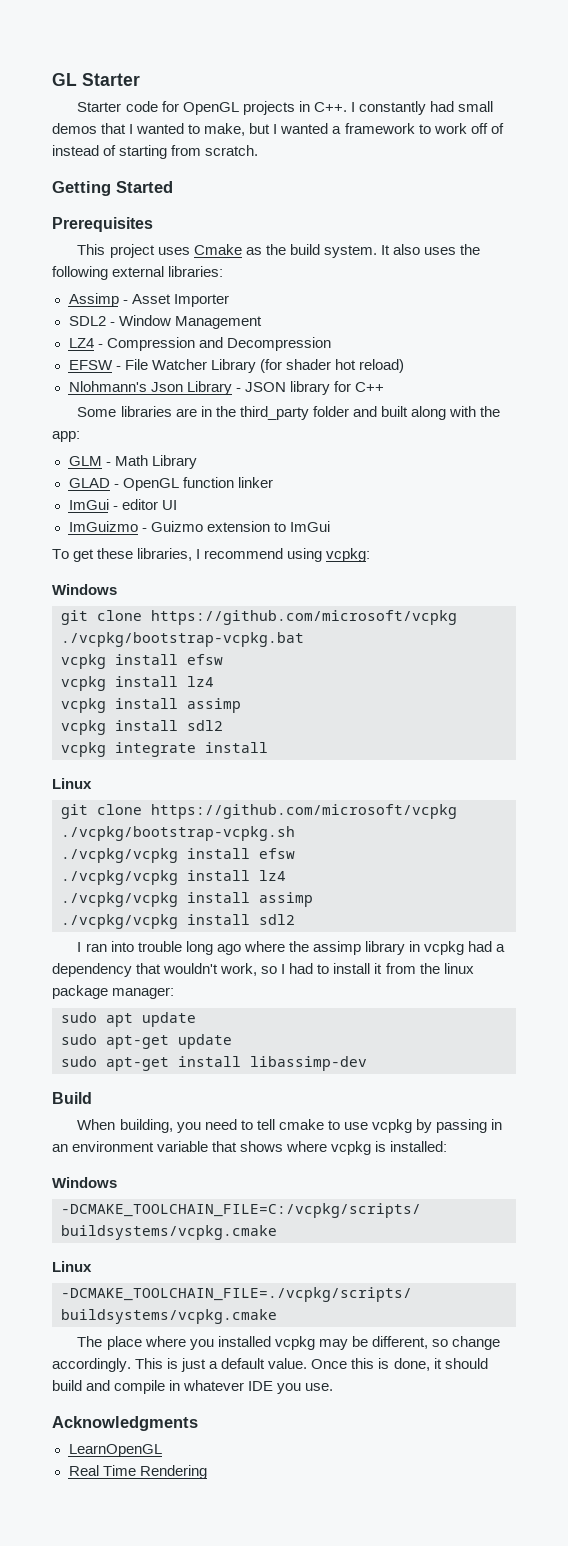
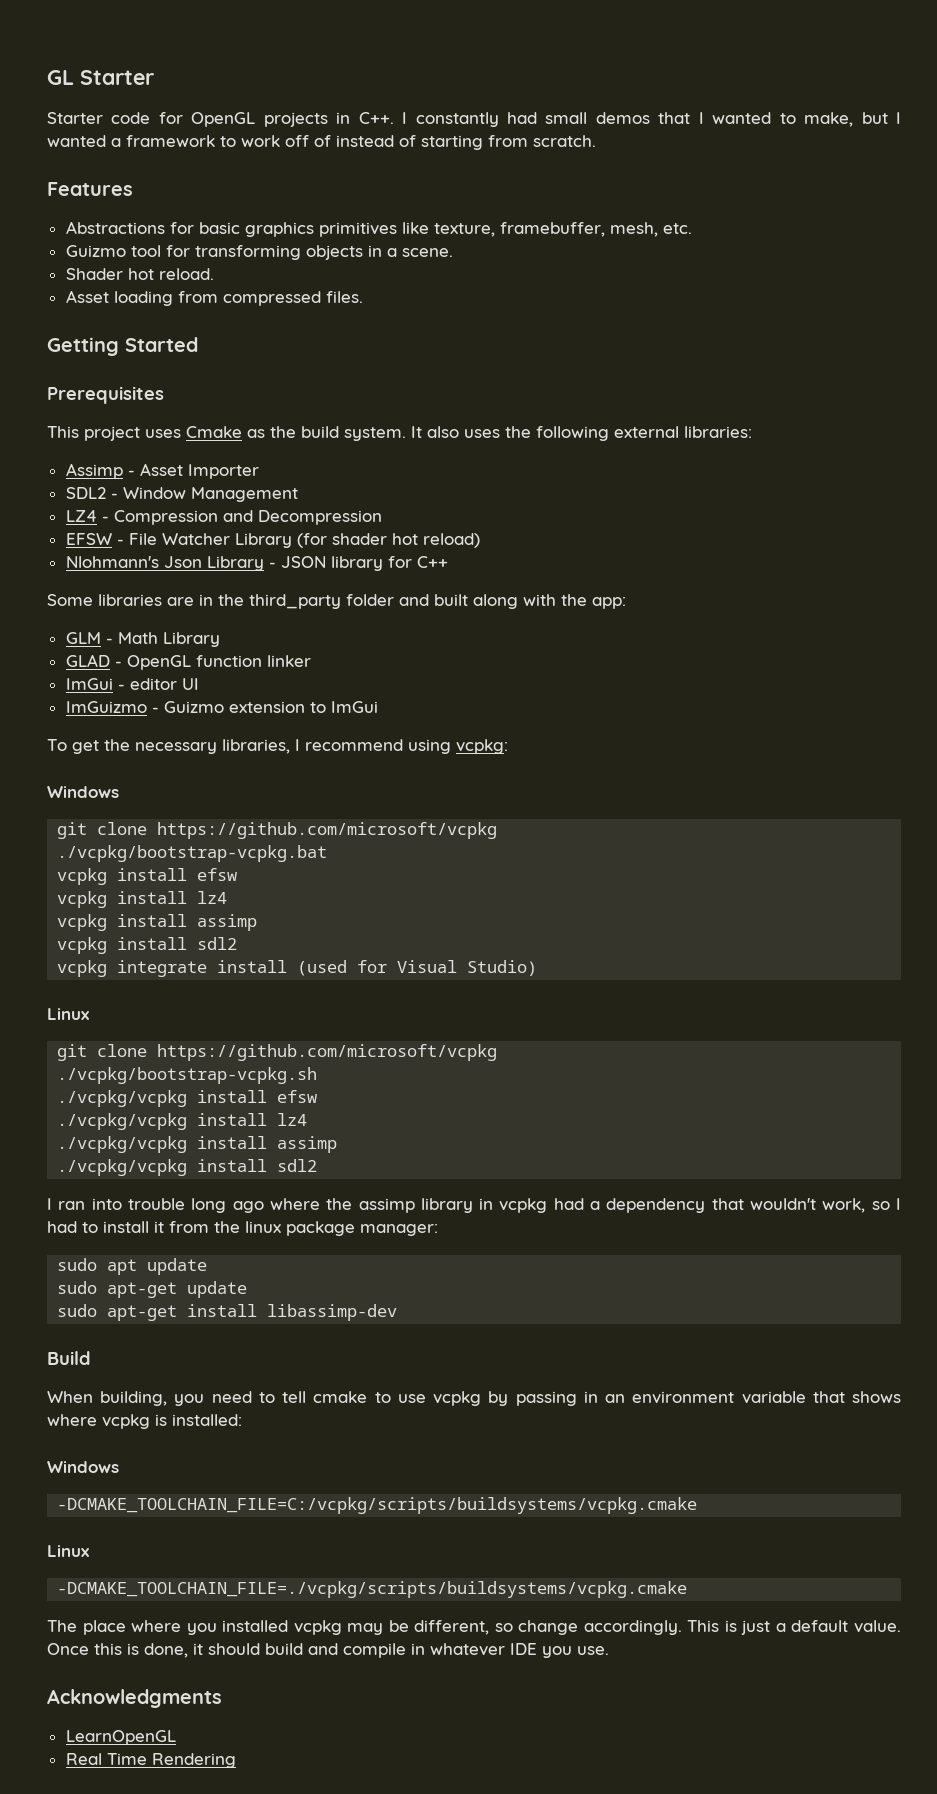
(259, 150) none -> [47,182,133,196] [65,221,692,237] [65,245,453,260] [65,268,214,280] [65,290,363,306] // Features // Abstractions for basic graphics primitives like texture, framebuffer, mesh, etc. // Guizmo tool for transforming objects in a scene. // Shader hot reload. // Asset loading from compressed files.
[97,548,134,559] these -> [104,739,217,754] the necessary
(268, 747) none -> [297,960,538,976] (used for Visual Studio)

